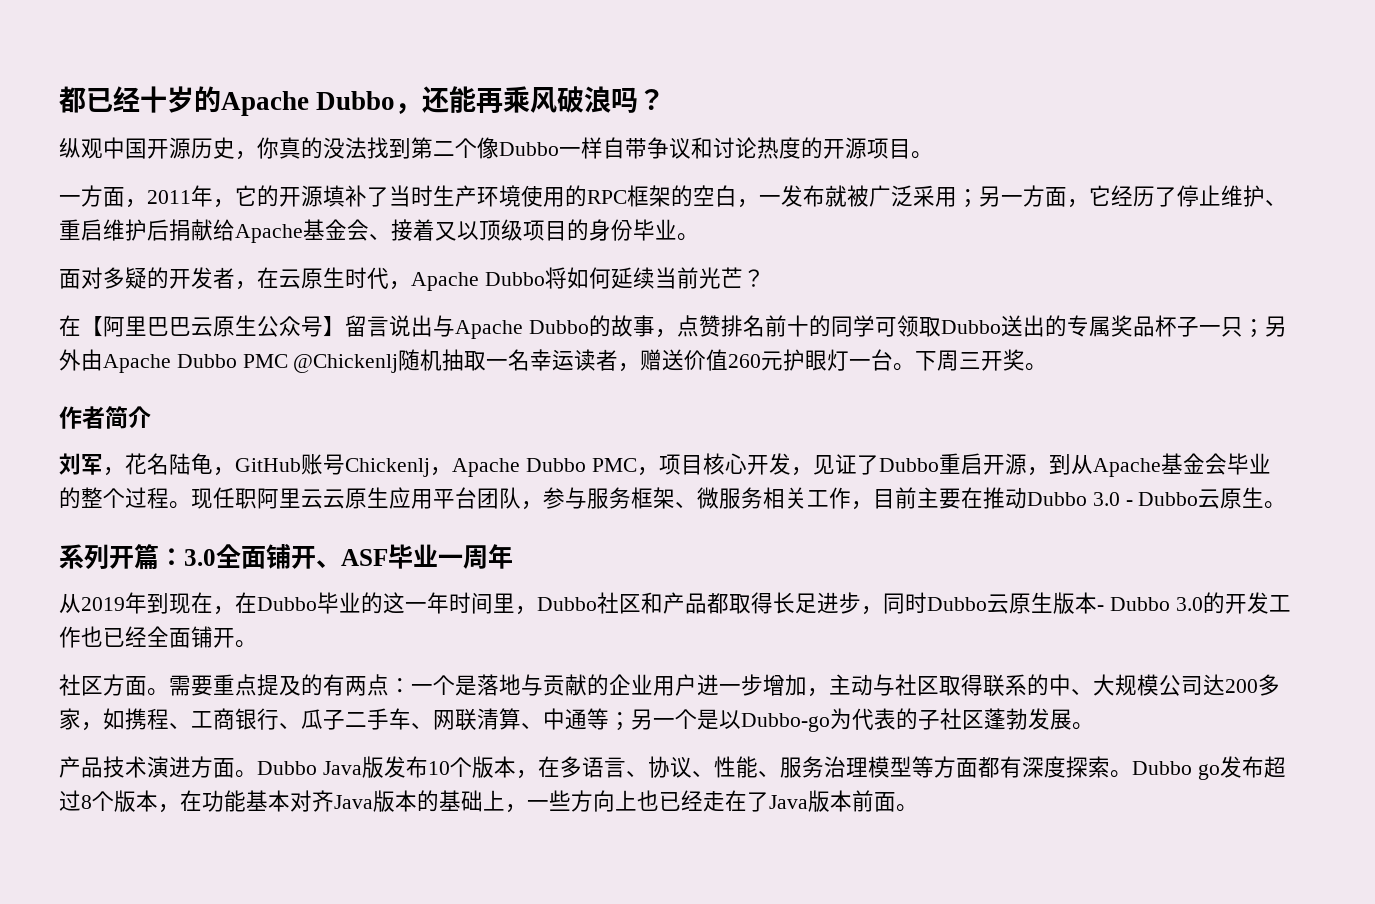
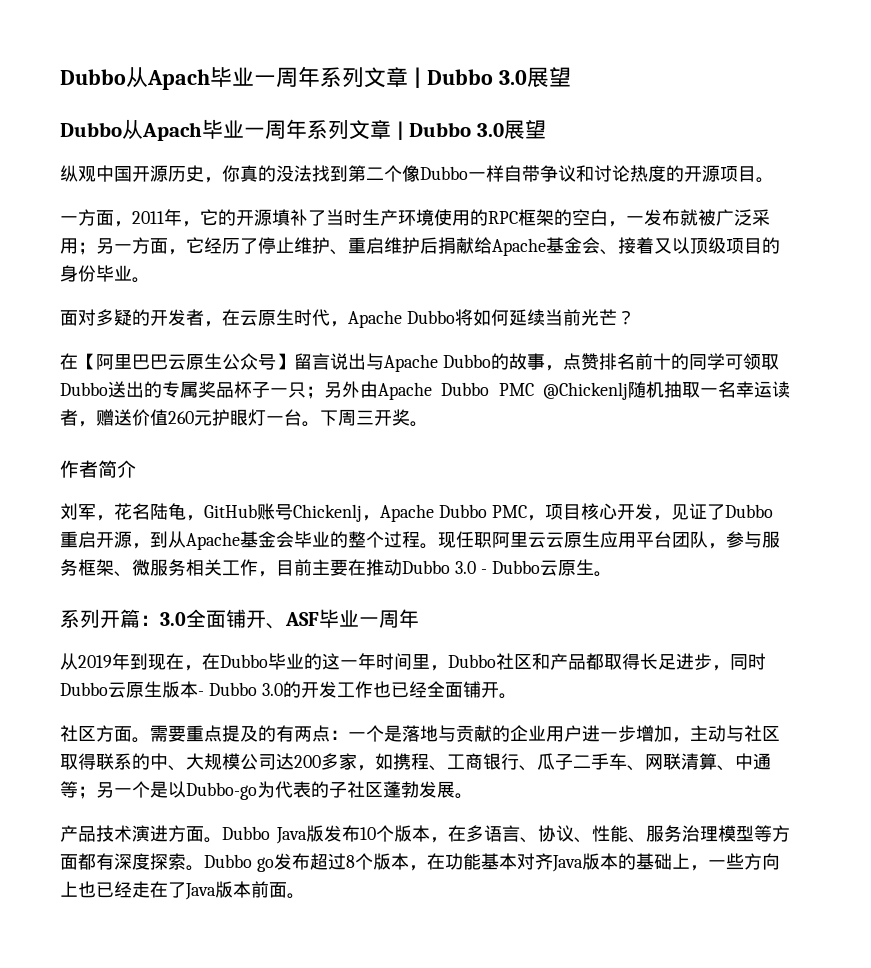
[59,86,666,116] 都已经十岁的Apache Dubbo，还能再乘风破浪吗？ -> [60,66,571,90] [60,119,547,141] Dubbo从Apach毕业一周年系列文章 | Dubbo 3.0展望 // Dubbo从Apach毕业一周年系列文章 | Dubbo 3.0展望

